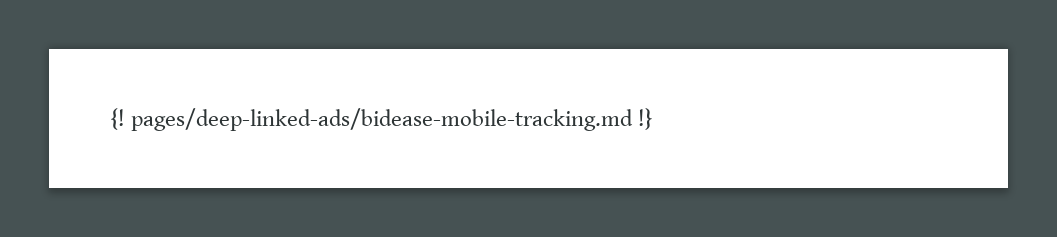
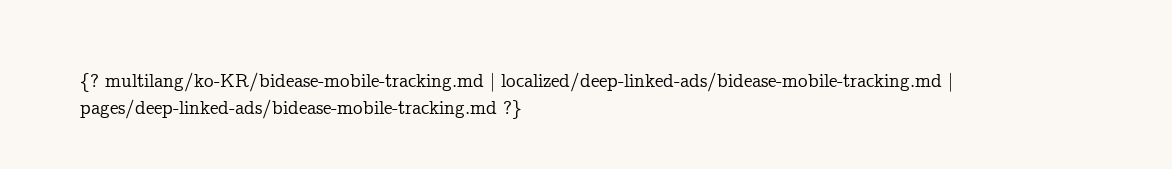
[110,108,654,131] {! pages/deep-linked-ads/bidease-mobile-tracking.md !} -> [80,72,953,92] [80,99,522,119] {? multilang/ko-KR/bidease-mobile-tracking.md | localized/deep-linked-ads/bidease-mobile-tracking.md | pages/deep-linked-ads/bidease-mobile-tracking.md ?}

